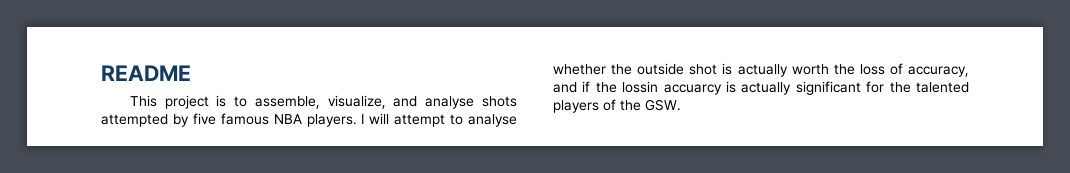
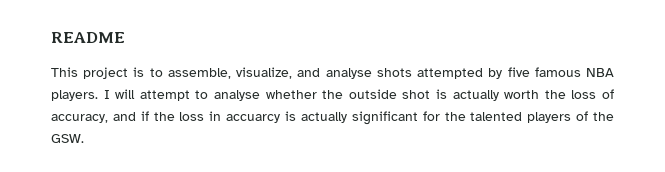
[622,81,659,93] lossin -> [179,111,222,121] loss in

